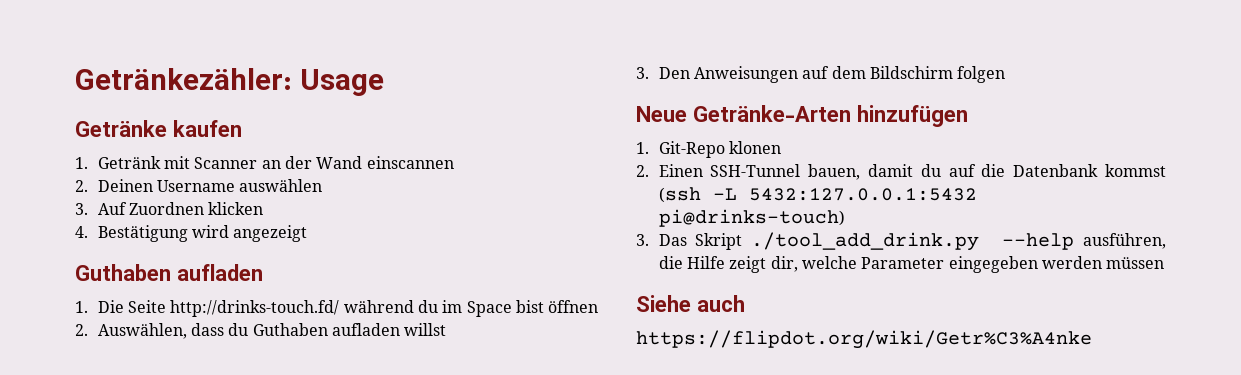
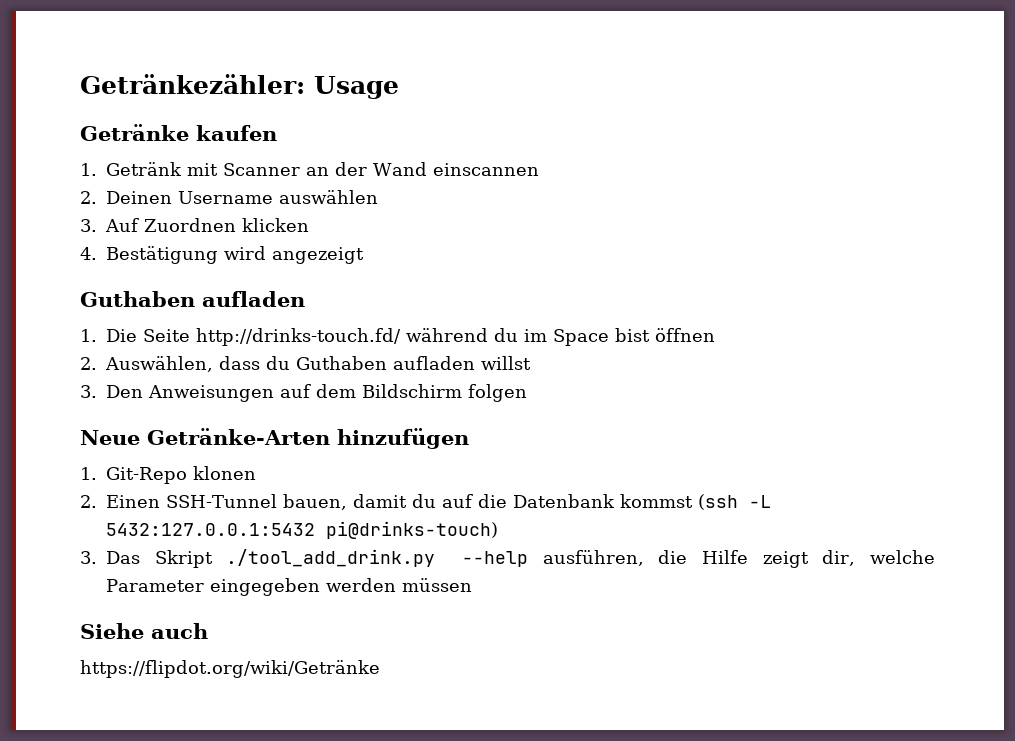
[636,330,1092,349] https://flipdot.org/wiki/Getr%C3%A4nke -> [80,660,380,678] https://flipdot.org/wiki/Getränke

